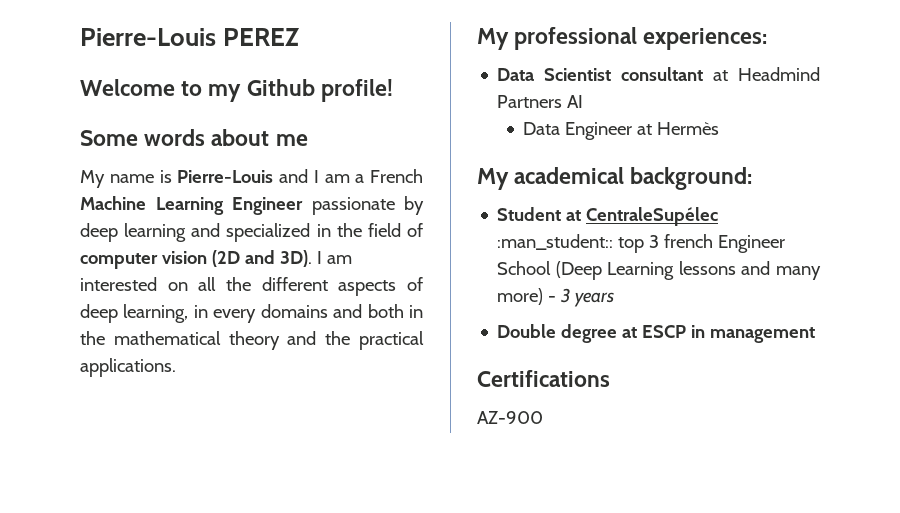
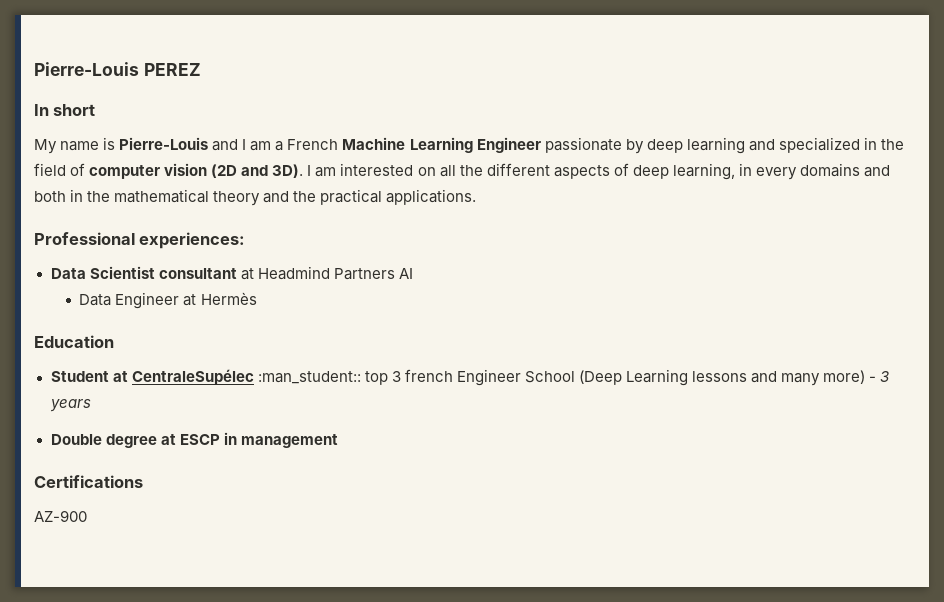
[80,79,393,102] [80,129,308,146] Welcome to my Github profile! // Some words about me -> [34,104,96,116] In short
[477,27,638,50] My professional -> [34,232,135,245] Professional
[477,167,753,190] My academical background: -> [34,335,114,348] Education

